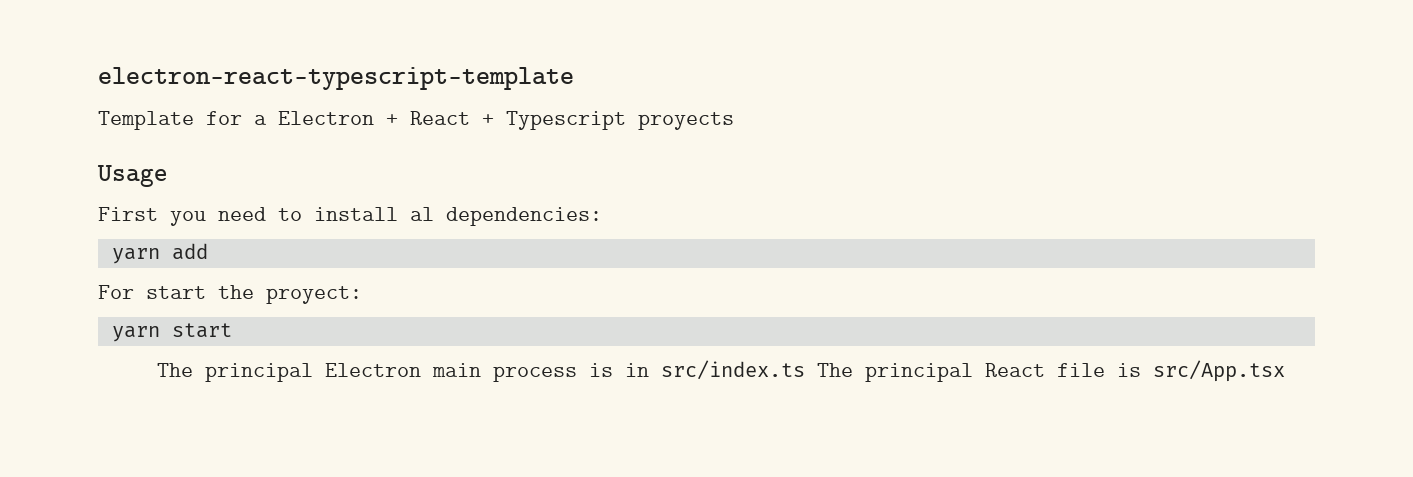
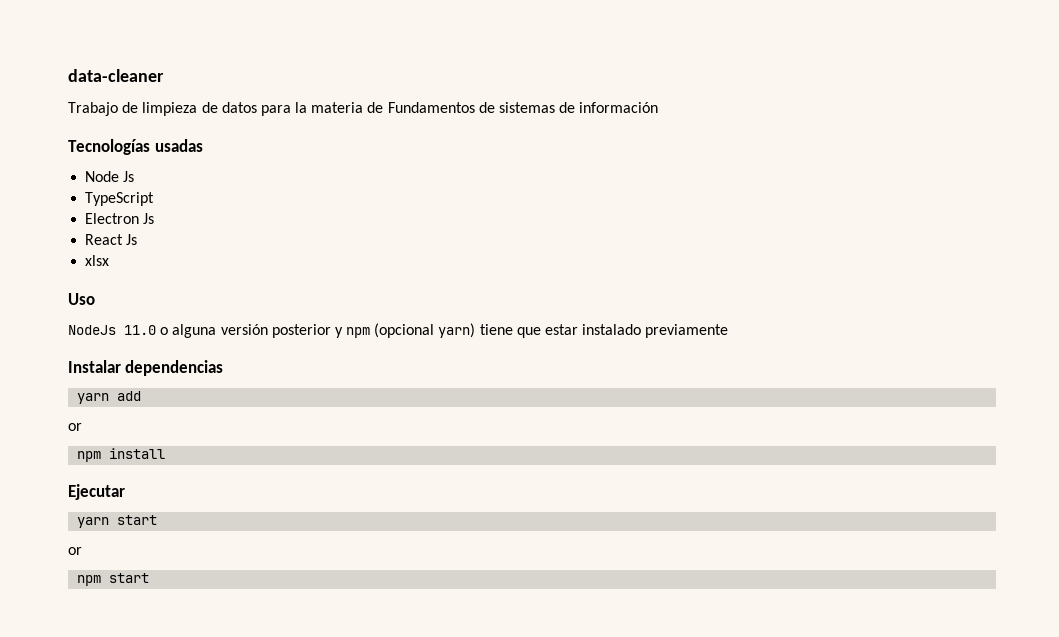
[98,67,574,90] [98,111,734,130] [97,165,168,187] [98,207,602,226] [111,243,208,264] [98,285,362,304] [111,323,232,342] [157,360,1286,382] electron-react-typescript-template // Template for a Electron + React + Typescript proyects // Usage // First you need to install al dependencies: // yarn add // For start the proyect: // yarn start // The principal Electron main process is in src/index.ts The principal React file is src/App.tsx -> [68,69,164,82] [68,102,659,116] [68,139,203,155] [85,171,135,182] [85,192,155,206] [85,213,155,224] [85,234,138,245] [85,255,110,266] [68,293,95,305] [68,323,729,338] [68,360,224,376] [77,391,142,404] [68,423,82,431] [77,448,166,462] [68,484,125,500] [77,515,158,528] [68,547,82,555] [77,573,150,586] data-cleaner // Trabajo de limpieza de datos para la materia de Fundamentos de sistemas de información // Tecnologías usadas // Node Js // TypeScript // Electron Js // React Js // xlsx // Uso // NodeJs 11.0 o alguna versión posterior y npm (opcional yarn) tiene que estar instalado previamente // Instalar dependencias // yarn add // or // npm install // Ejecutar // yarn start // or // npm start

